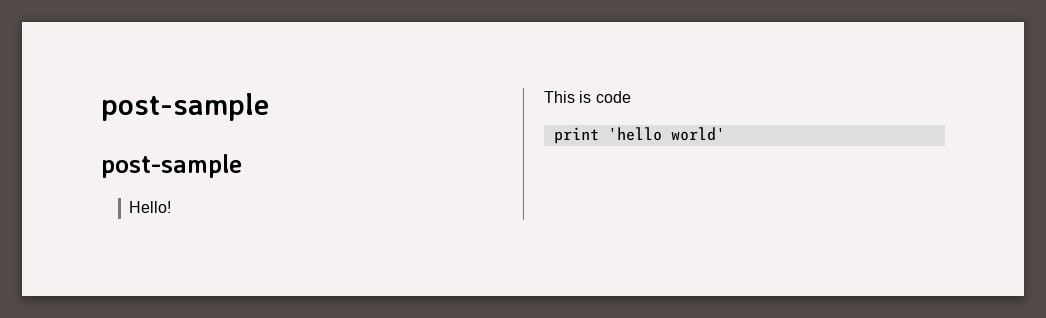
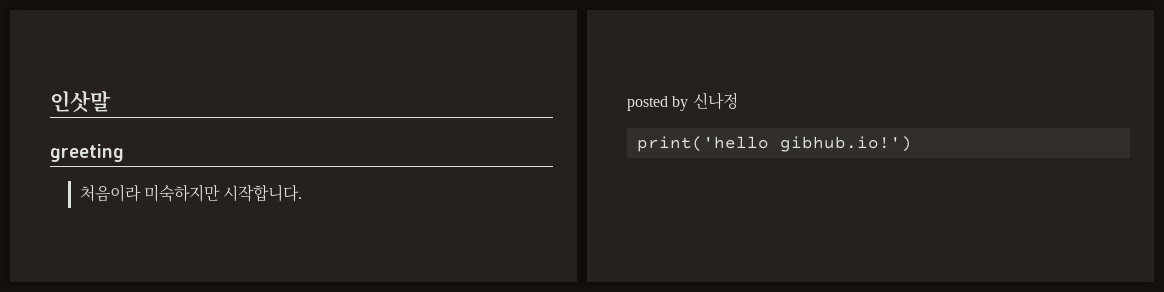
[101,93,269,121] [101,154,242,178] [129,201,172,213] [544,91,631,103] [553,127,725,144] post-sample // post-sample // Hello! // This is code // print 'hello world' -> [50,90,111,113] [50,144,124,162] [79,184,303,202] [627,92,738,111] [636,136,912,152] 인삿말 // greeting // 처음이라 미숙하지만 시작합니다. // posted by 신나정 // print('hello gibhub.io!')

